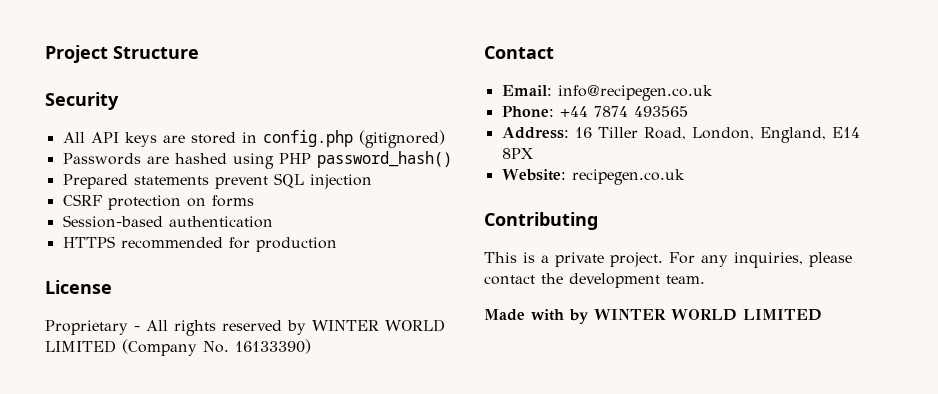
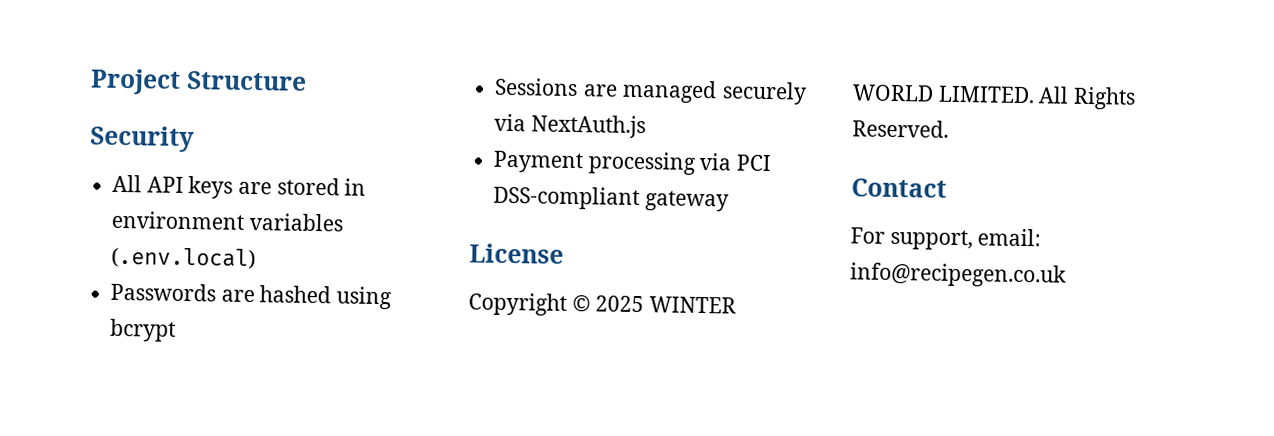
[262,130,445,148] config.php (gitignored) -> [111,210,344,232] [111,246,257,270] environment variables (.env.local)
[278,151,452,168] [62,173,372,189] [62,194,254,210] [62,215,273,228] [62,236,337,252] [45,280,112,294] [45,319,445,336] [45,339,311,356] [484,46,554,59] [501,85,713,101] [501,106,688,117] [501,127,860,143] [501,148,533,159] [501,169,685,185] [484,212,598,230] [484,252,852,268] [484,273,705,288] [484,309,822,324] PHP password_hash() // Prepared statements prevent SQL injection // CSRF protection on forms // Session-based authentication // HTTPS recommended for production // License // Proprietary - All rights reserved by WINTER WORLD LIMITED (Company No. 16133390) // Contact // Email: info@recipegen.co.uk // Phone: +44 7874 493565 // Address: 16 Tiller Road, London, England, E14 8PX // Website: recipegen.co.uk // Contributing // This is a private project. For any inquiries, please contact the development team. // Made with by WINTER WORLD LIMITED -> [110,318,177,342] [494,77,807,105] [494,113,646,139] [493,150,772,175] [493,185,729,212] [469,243,564,264] [468,292,737,316] [852,84,1137,110] [852,119,949,138] [851,178,947,198] [850,227,1042,251] [849,262,1067,288] bcrypt // Sessions are managed securely via NextAuth.js // Payment processing via PCI DSS-compliant gateway // License // Copyright © 2025 WINTER WORLD LIMITED. All Rights Reserved. // Contact // For support, email: info@recipegen.co.uk

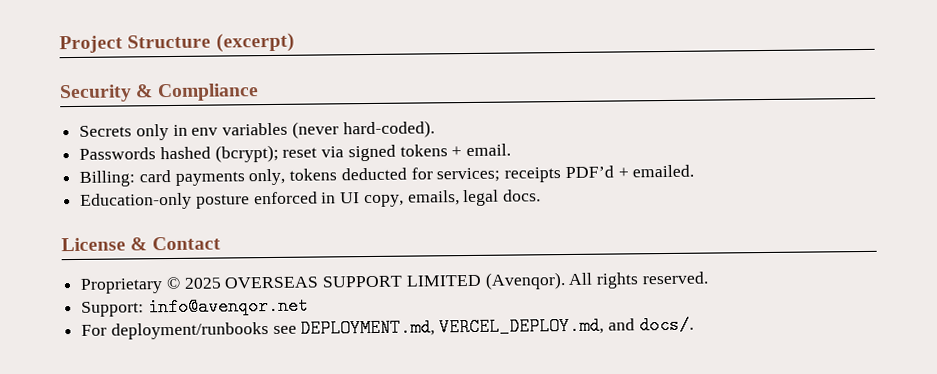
(307, 80) none -> [215,32,295,53] (excerpt)
[112,174,367,199] [111,210,344,232] [111,246,257,270] [110,282,393,310] [110,318,177,342] [494,77,807,105] [494,113,646,139] [493,150,772,175] [493,185,729,212] [469,243,564,264] [468,292,737,316] [852,84,1137,110] [852,119,949,138] [851,178,947,198] [850,227,1042,251] [849,262,1067,288] // All API keys are stored in environment variables (.env.local) // Passwords are hashed using bcrypt // Sessions are managed securely via NextAuth.js // Payment processing via PCI DSS-compliant gateway // License // Copyright © 2025 WINTER WORLD LIMITED. All Rights Reserved. // Contact // For support, email: info@recipegen.co.uk -> [135,83,259,102] [79,120,435,141] [79,143,512,163] [79,164,695,187] [80,189,542,210] [61,236,221,252] [80,271,708,294] [81,296,309,317] [81,315,694,340] & Compliance // Secrets only in env variables (never hard-coded). // Passwords hashed (bcrypt); reset via signed tokens + email. // Billing: card payments only, tokens deducted for services; receipts PDF’d + emailed. // Education-only posture enforced in UI copy, emails, legal docs. // License & Contact // Proprietary © 2025 OVERSEAS SUPPORT LIMITED (Avenqor). All rights reserved. // Support: info@avenqor.net // For deployment/runbooks see DEPLOYMENT.md, VERCEL_DEPLOY.md, and docs/.

